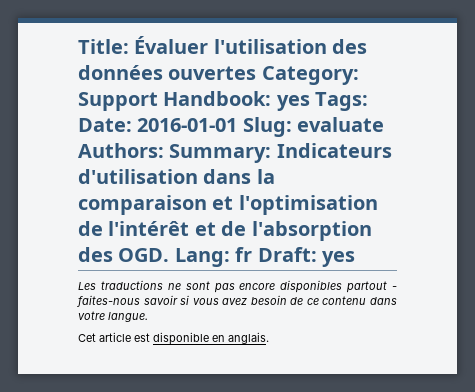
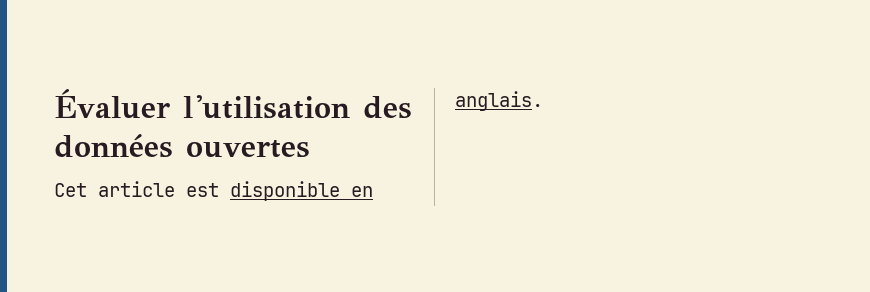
[78,39,129,54] Title: -> (54, 104) none
[261,66,359,85] [78,91,369,111] [78,117,385,137] [78,143,392,163] [78,169,275,184] [78,195,378,215] [78,221,372,241] [78,247,355,267] [78,280,397,293] [77,295,397,307] [78,311,148,322] Category: Support Handbook: yes Tags: Date: 2016-01-01 Slug: evaluate Authors: Summary: Indicateurs d'utilisation dans la comparaison et l'optimisation de l'intérêt et de l'absorption des OGD. Lang: fr Draft: yes // Les traductions ne sont pas encore disponibles partout - faites-nous savoir si vous avez besoin de ce contenu dans votre langue. -> (310, 149) none

